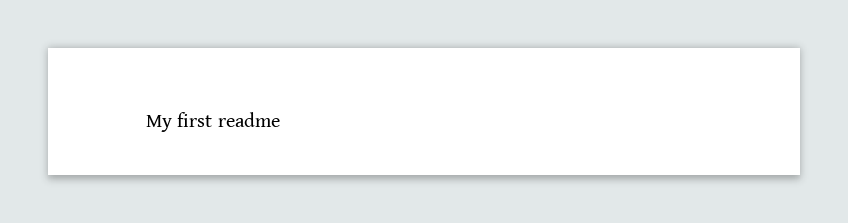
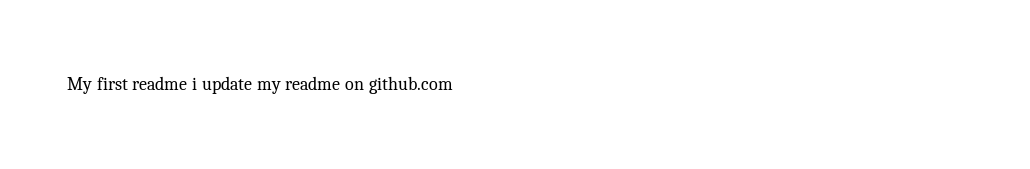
(280, 119) none -> [192,76,453,94] i update my readme on github.com

